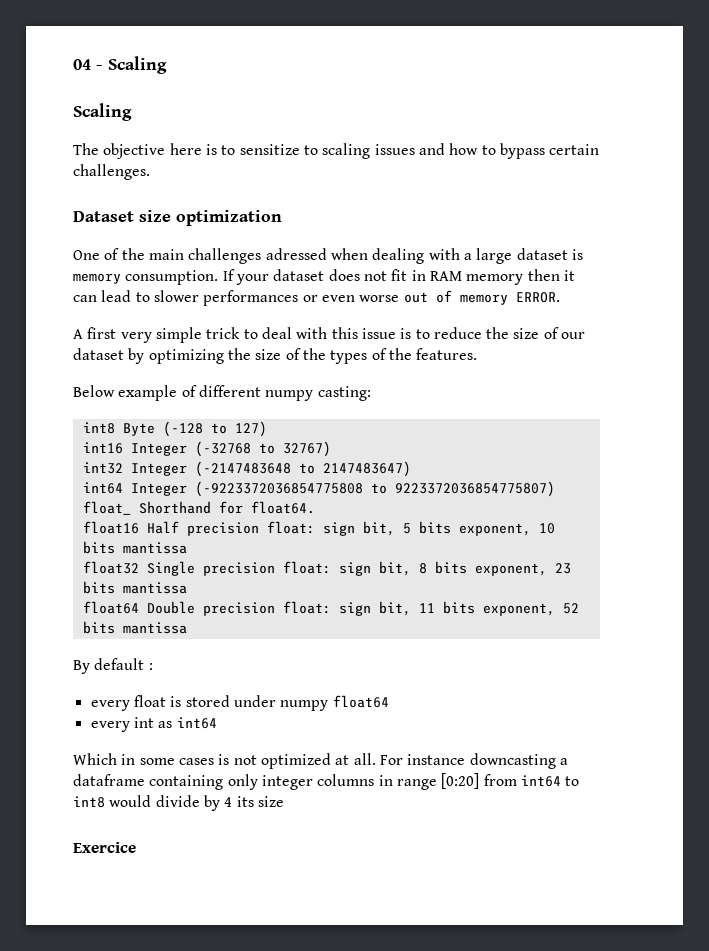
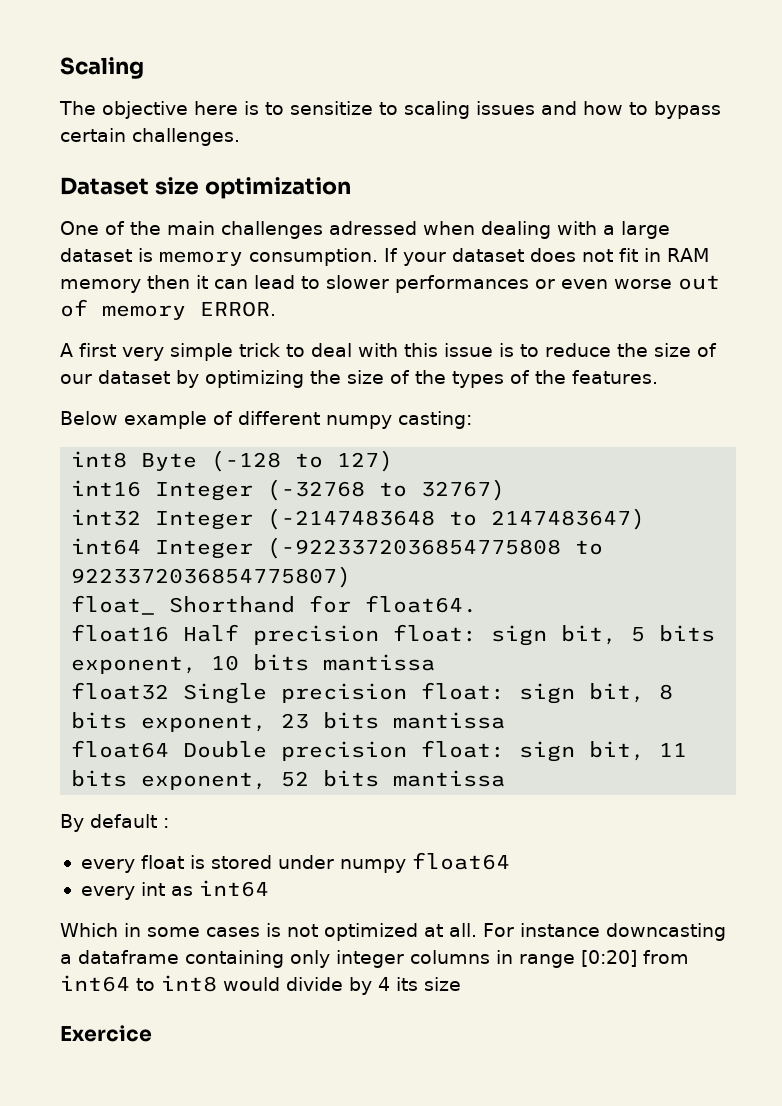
[73,56,167,74] 04 - Scaling // -> (60, 68) none

